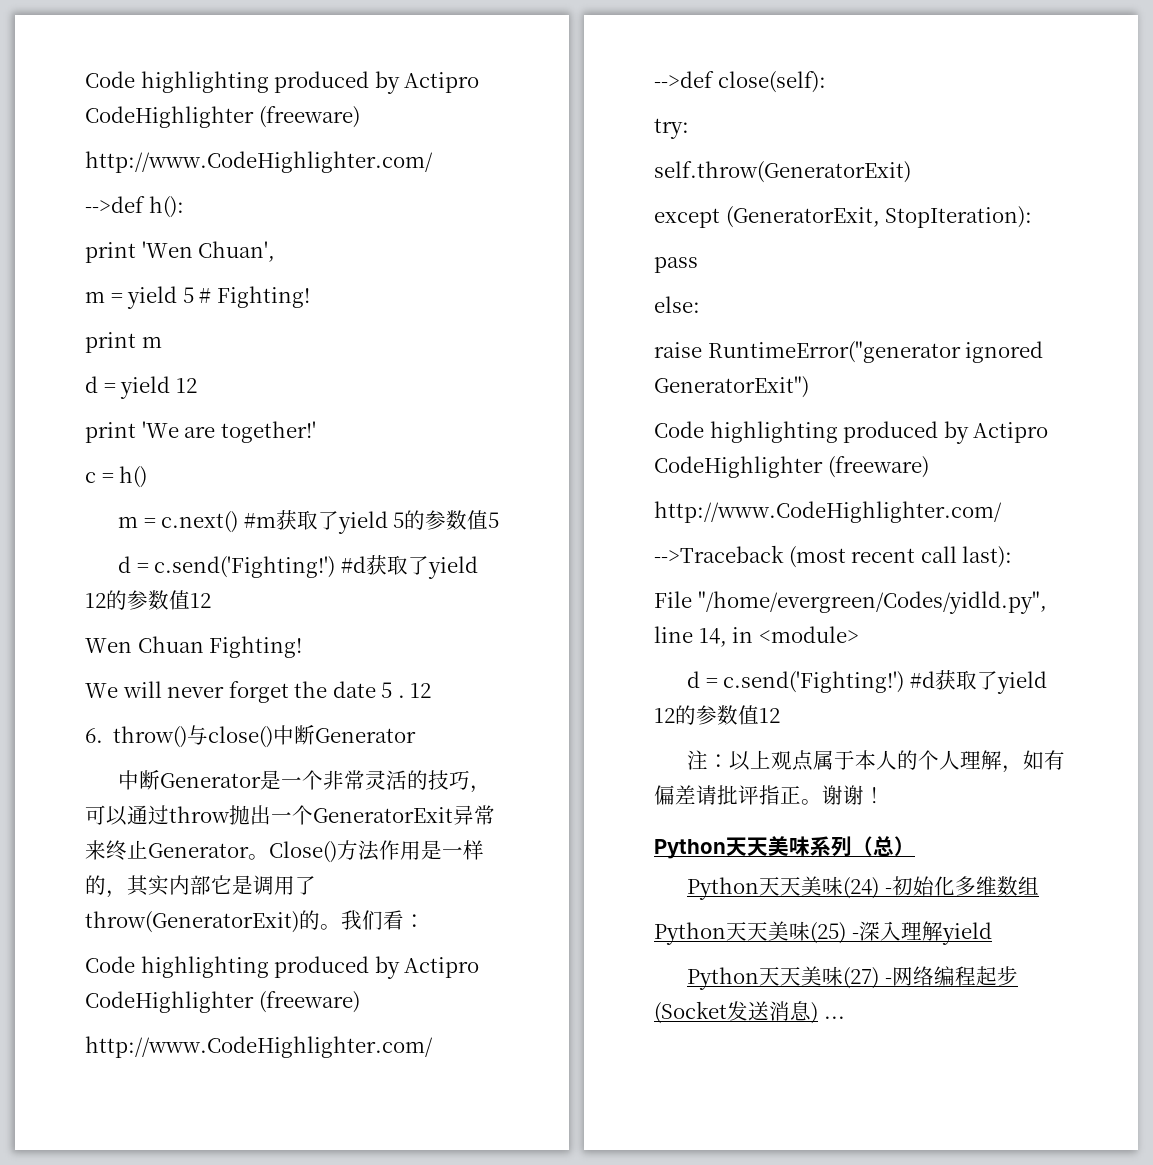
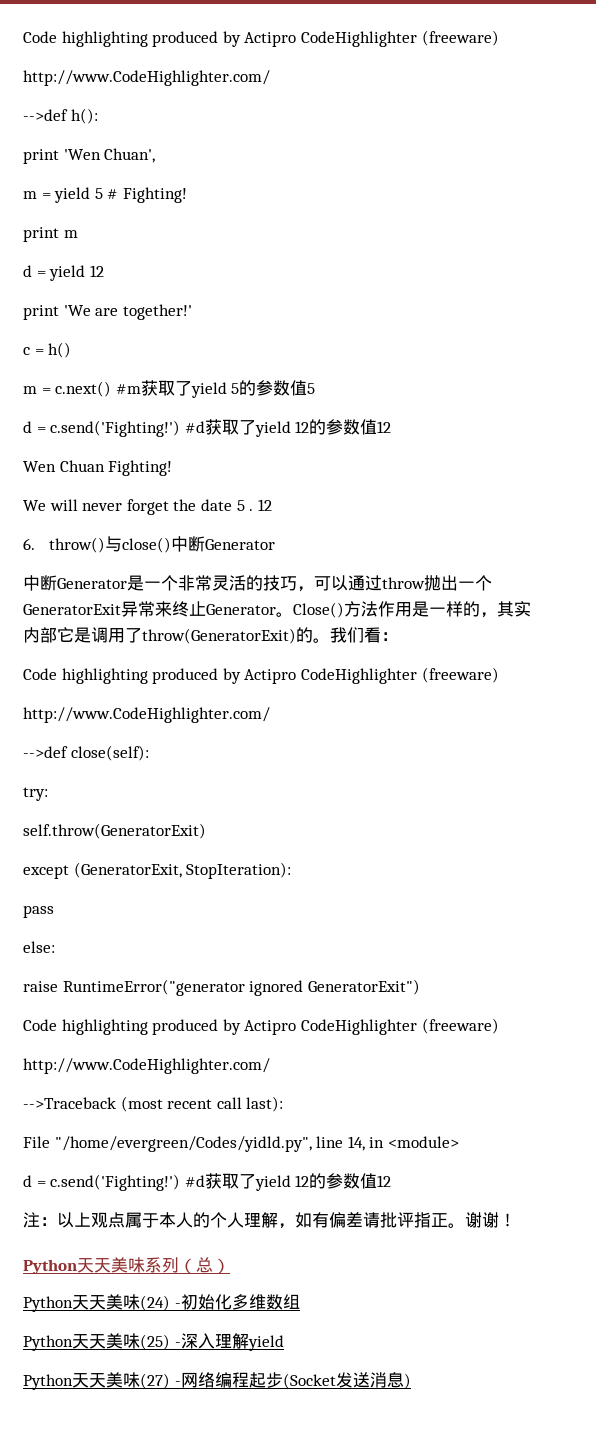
[823,1016,845,1019] ... -> (411, 1381) none

